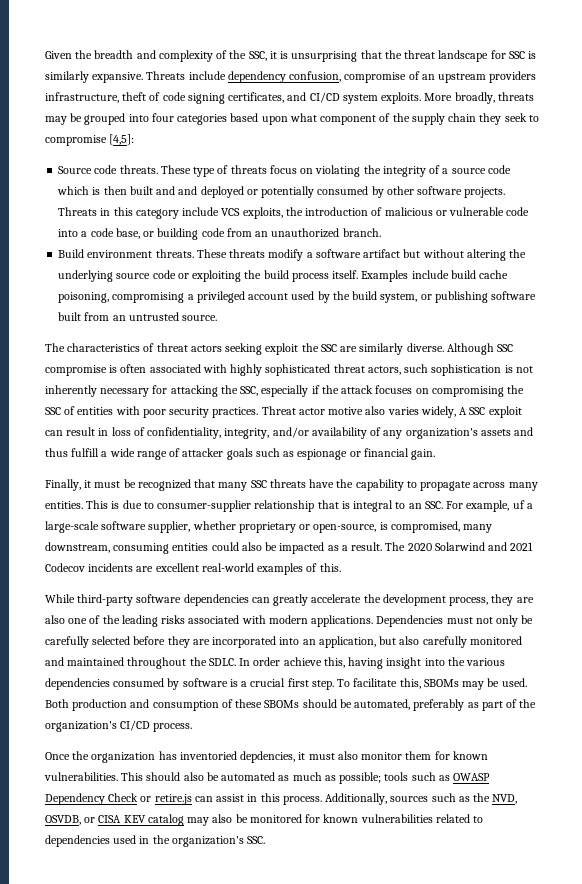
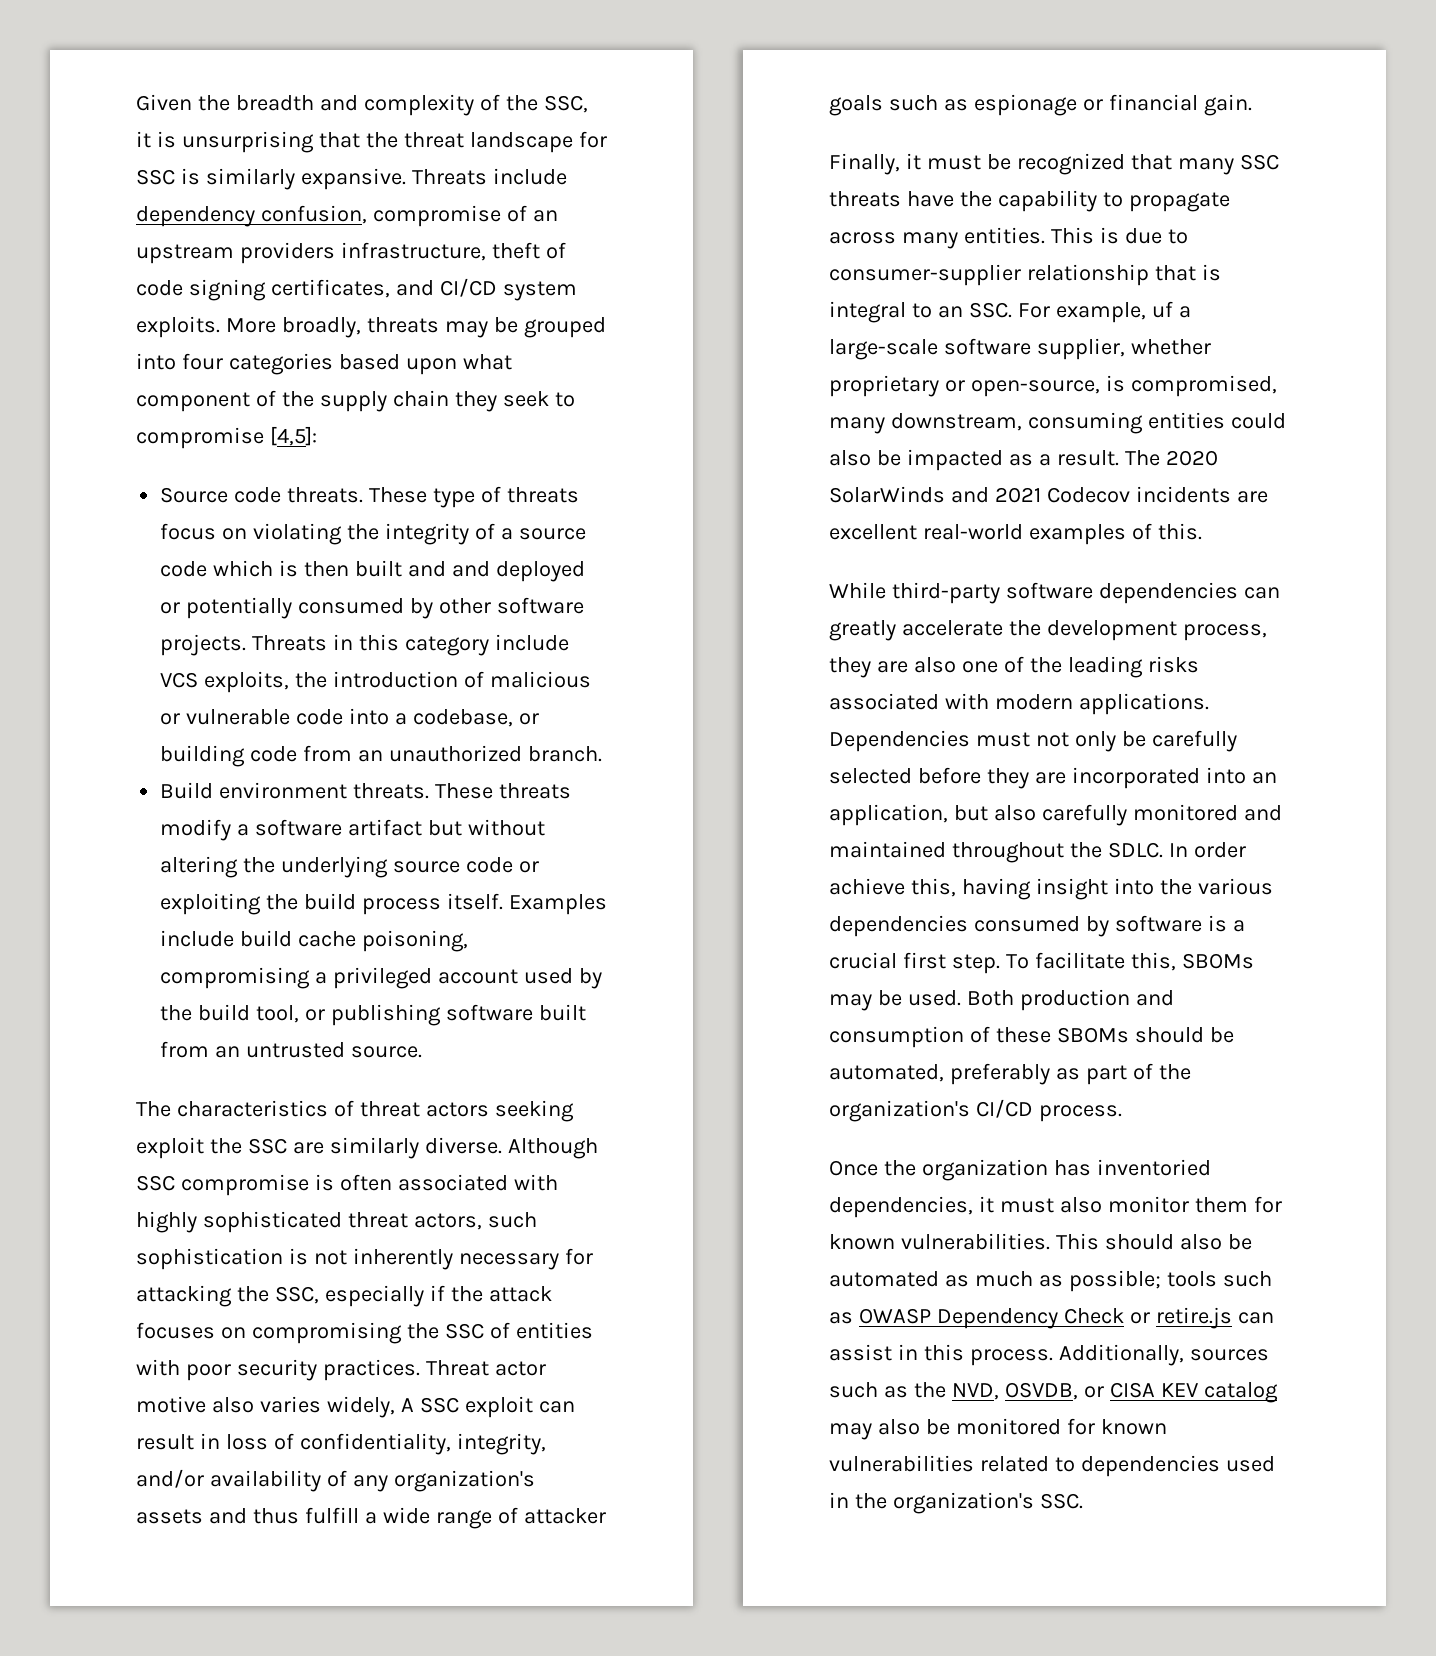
[90,228,140,239] code base, -> [412,709,513,727] codebase,
[380,293,418,303] system, -> [256,1005,300,1023] tool,
[434,542,485,551] Solarwind -> [829,486,945,503] SolarWinds
[240,751,296,763] depdencies, -> [829,1196,973,1218] dependencies,

